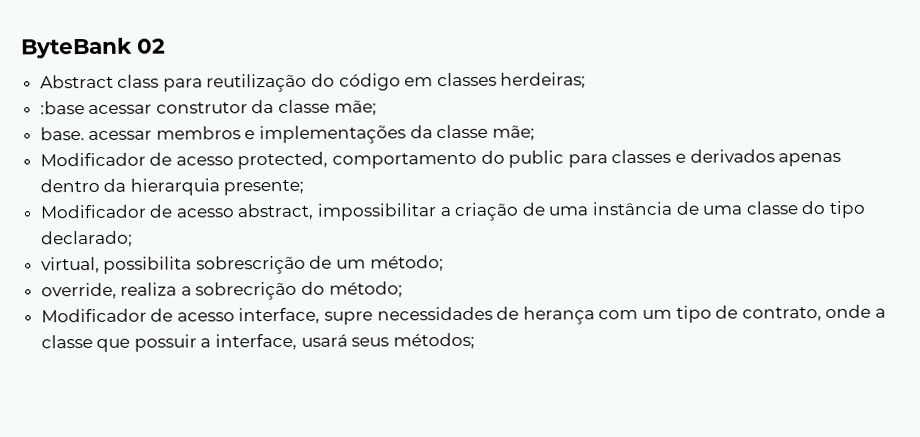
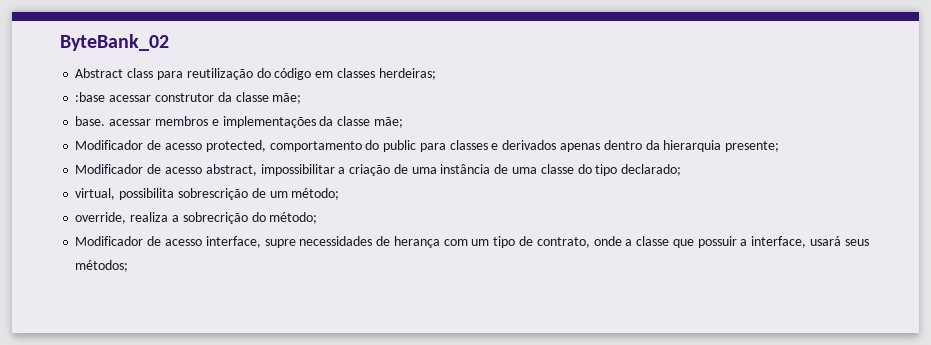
[21,37,166,59] ByteBank 02 -> [60,34,169,51] ByteBank_02

